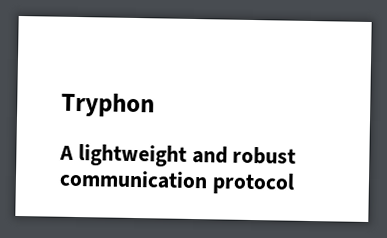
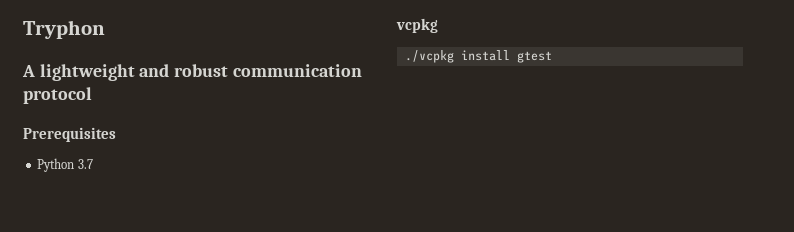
(295, 183) none -> [23,127,116,142] [37,158,93,172] [396,18,438,33] [404,50,552,63] // Prerequisites // Python 3.7 // vcpkg // ./vcpkg install gtest

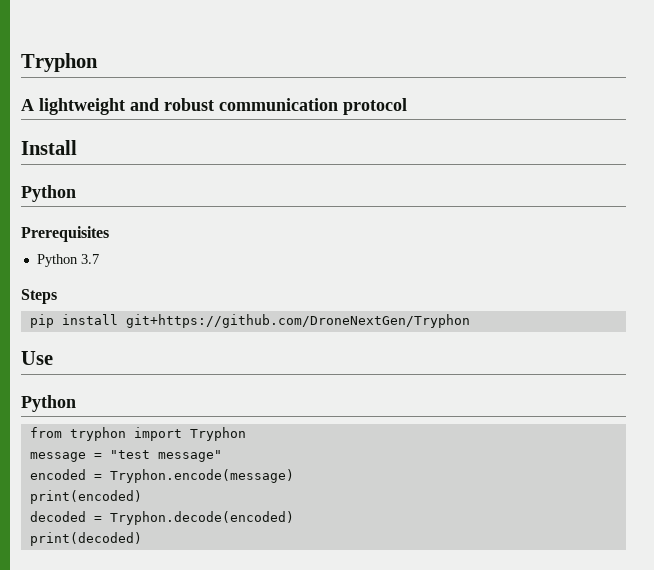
(92, 95) none -> [21,140,77,155] [21,185,76,202] // Install // Python
[396,18,438,33] [404,50,552,63] vcpkg // ./vcpkg install gtest -> [21,289,57,304] [29,314,470,328] [21,351,53,365] [21,395,76,412] [29,427,246,441] [29,450,222,462] [29,469,294,483] [29,490,142,504] [29,511,294,525] [29,532,142,546] Steps // pip install git+https://github.com/DroneNextGen/Tryphon // Use // Python // from tryphon import Tryphon // message = "test message" // encoded = Tryphon.encode(message) // print(encoded) // decoded = Tryphon.decode(encoded) // print(decoded)

